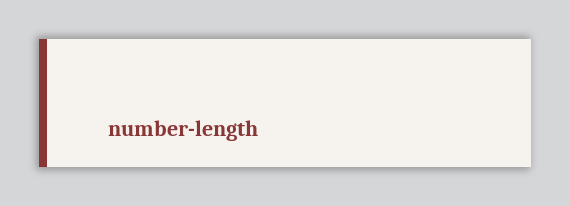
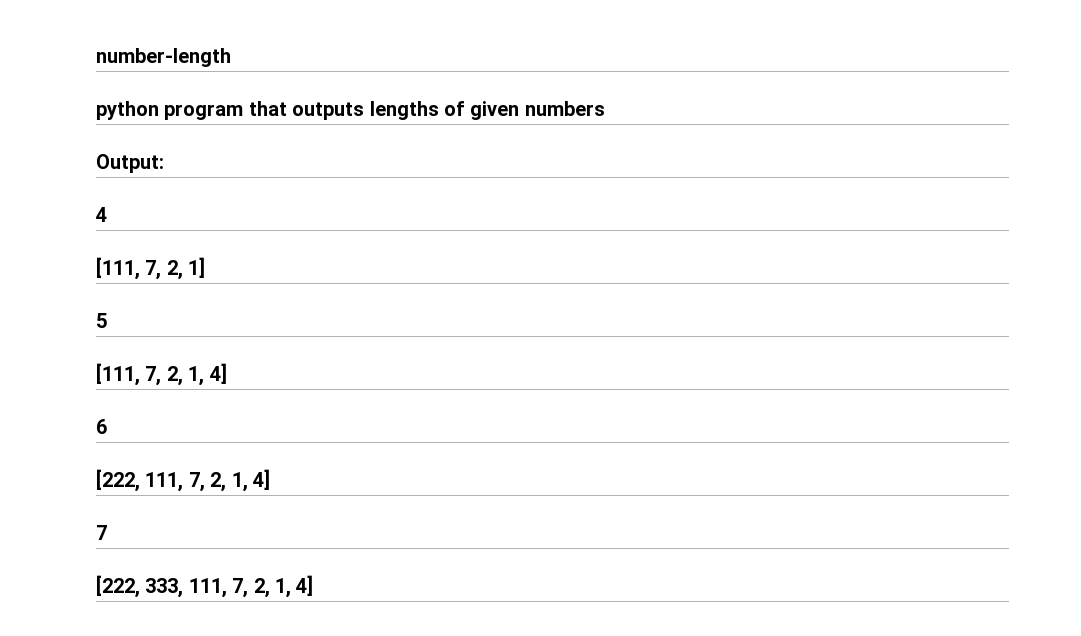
(258, 130) none -> [96,101,605,120] [96,154,164,173] [96,207,107,222] [96,257,206,280] [96,313,107,328] [96,363,227,386] [96,419,107,434] [96,469,270,492] [96,525,107,540] [96,575,314,598] // python program that outputs lengths of given numbers // Output: // 4 // [111, 7, 2, 1] // 5 // [111, 7, 2, 1, 4] // 6 // [222, 111, 7, 2, 1, 4] // 7 // [222, 333, 111, 7, 2, 1, 4]

